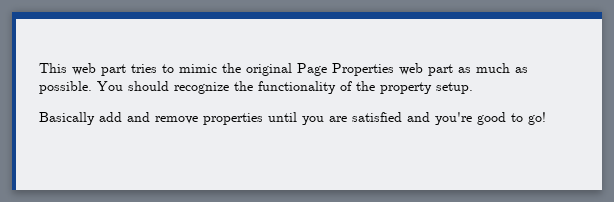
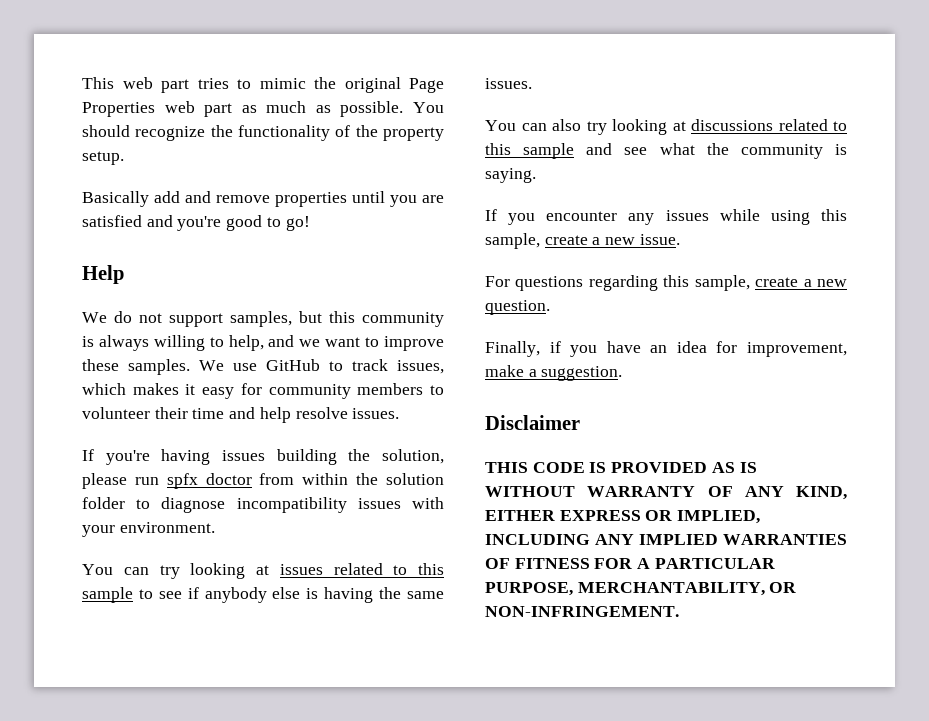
(546, 118) none -> [82,265,124,284] [82,311,444,327] [82,335,444,351] [82,359,444,375] [82,383,445,399] [82,407,400,423] [82,449,444,465] [82,473,444,489] [82,497,444,513] [82,522,215,537] [82,563,444,579] [82,587,444,603] [485,78,532,89] [485,119,847,135] [485,143,847,159] [485,168,536,183] [485,209,847,225] [485,233,680,249] [485,275,847,291] [485,300,550,315] [485,341,847,357] [485,365,623,381] [485,415,580,430] [485,462,757,473] [485,486,847,500] [485,510,761,524] [485,534,847,545] [485,558,775,569] [485,582,797,596] [485,606,679,617] // Help // We do not support samples, but this community is always willing to help, and we want to improve these samples. We use GitHub to track issues, which makes it easy for community members to volunteer their time and help resolve issues. // If you're having issues building the solution, please run spfx doctor from within the solution folder to diagnose incompatibility issues with your environment. // You can try looking at issues related to this sample to see if anybody else is having the same issues. // You can also try looking at discussions related to this sample and see what the community is saying. // If you encounter any issues while using this sample, create a new issue. // For questions regarding this sample, create a new question. // Finally, if you have an idea for improvement, make a suggestion. // Disclaimer // THIS CODE IS PROVIDED AS IS WITHOUT WARRANTY OF ANY KIND, EITHER EXPRESS OR IMPLIED, INCLUDING ANY IMPLIED WARRANTIES OF FITNESS FOR A PARTICULAR PURPOSE, MERCHANTABILITY, OR NON-INFRINGEMENT.

